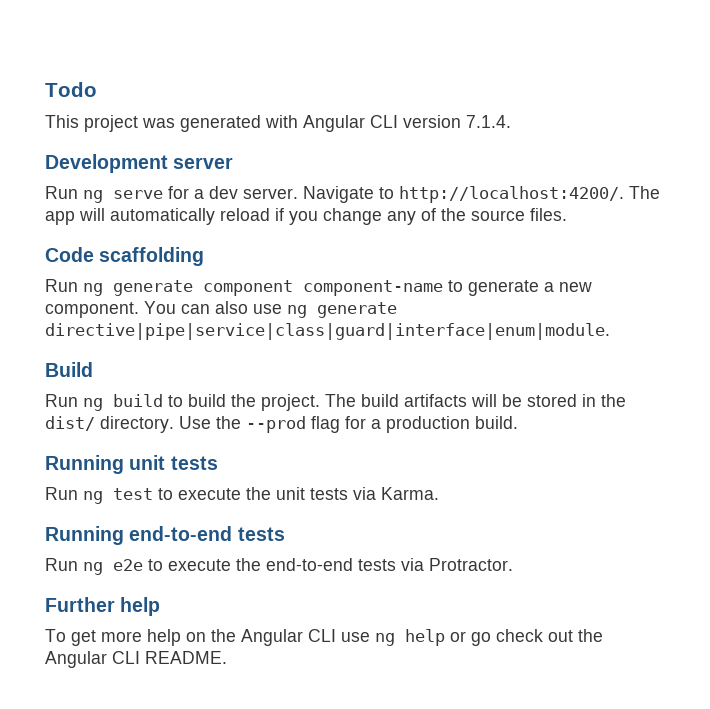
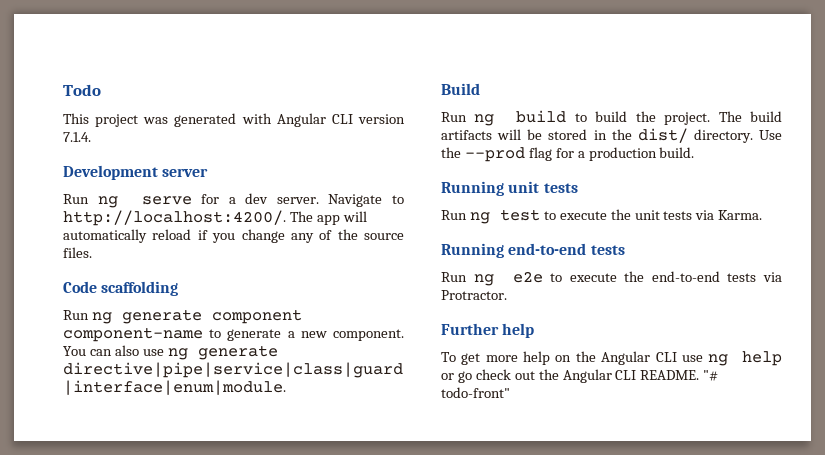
(227, 657) none -> [703,370,719,381] [441,387,510,398] "# todo-front"

